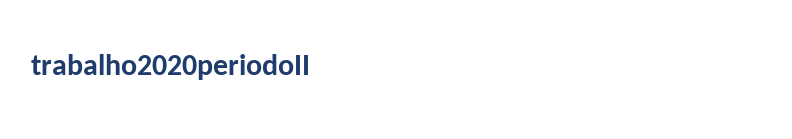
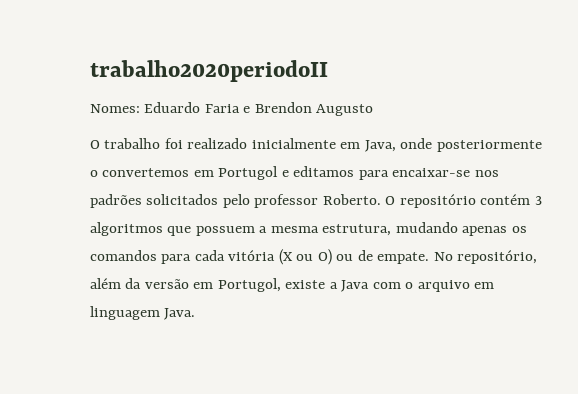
(310, 67) none -> [90,102,374,116] [90,138,542,152] [90,166,499,180] [90,194,542,208] [90,222,527,236] [90,249,538,265] [90,278,495,292] [90,306,196,320] // Nomes: Eduardo Faria e Brendon Augusto // O trabalho foi realizado inicialmente em Java, onde posteriormente o convertemos em Portugol e editamos para encaixar-se nos padrões solicitados pelo professor Roberto. O repositório contém 3 algoritmos que possuem a mesma estrutura, mudando apenas os comandos para cada vitória (X ou O) ou de empate. No repositório, além da versão em Portugol, existe a Java com o arquivo em linguagem Java.

